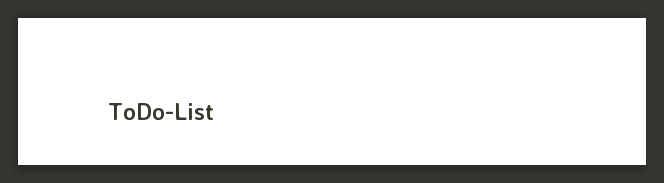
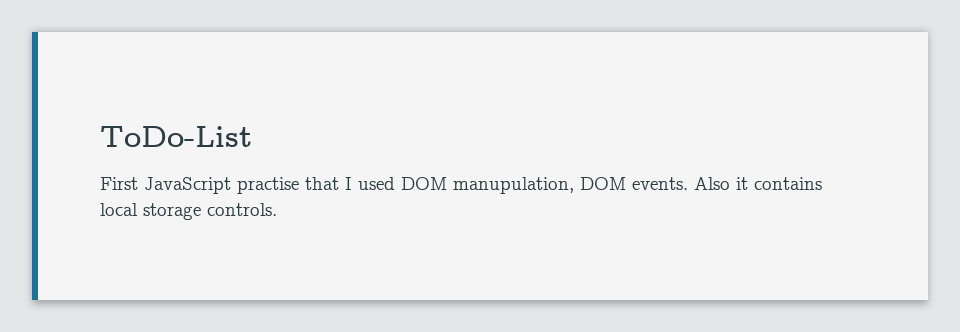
(214, 111) none -> [100,177,822,194] [100,203,277,220] // First JavaScript practise that I used DOM manupulation, DOM events. Also it contains local storage controls.

